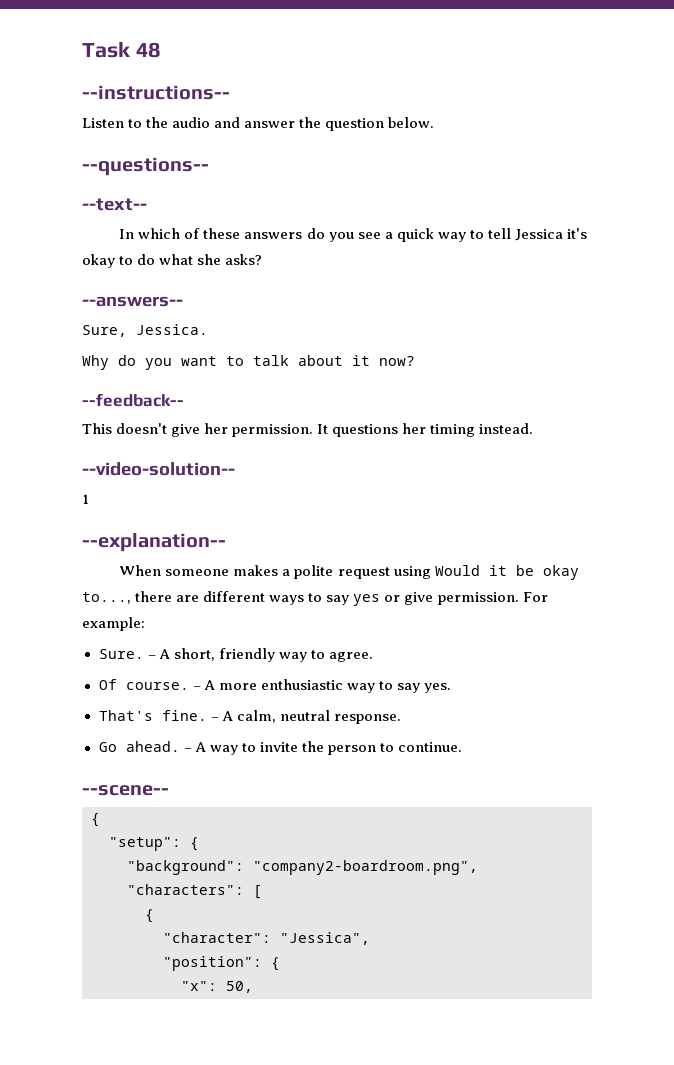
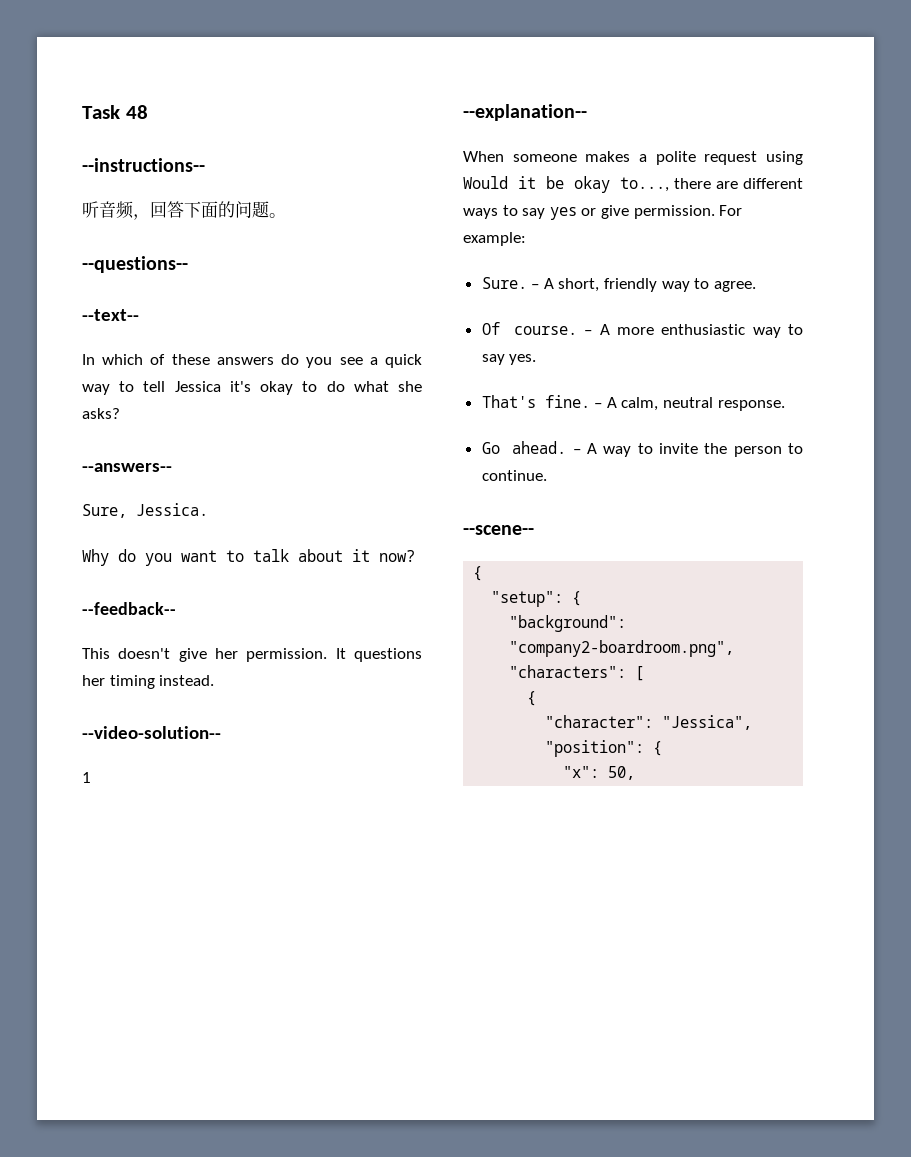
[82,117,435,131] Listen to the audio and answer the question below. -> [82,201,286,220] 听音频，回答下面的问题。

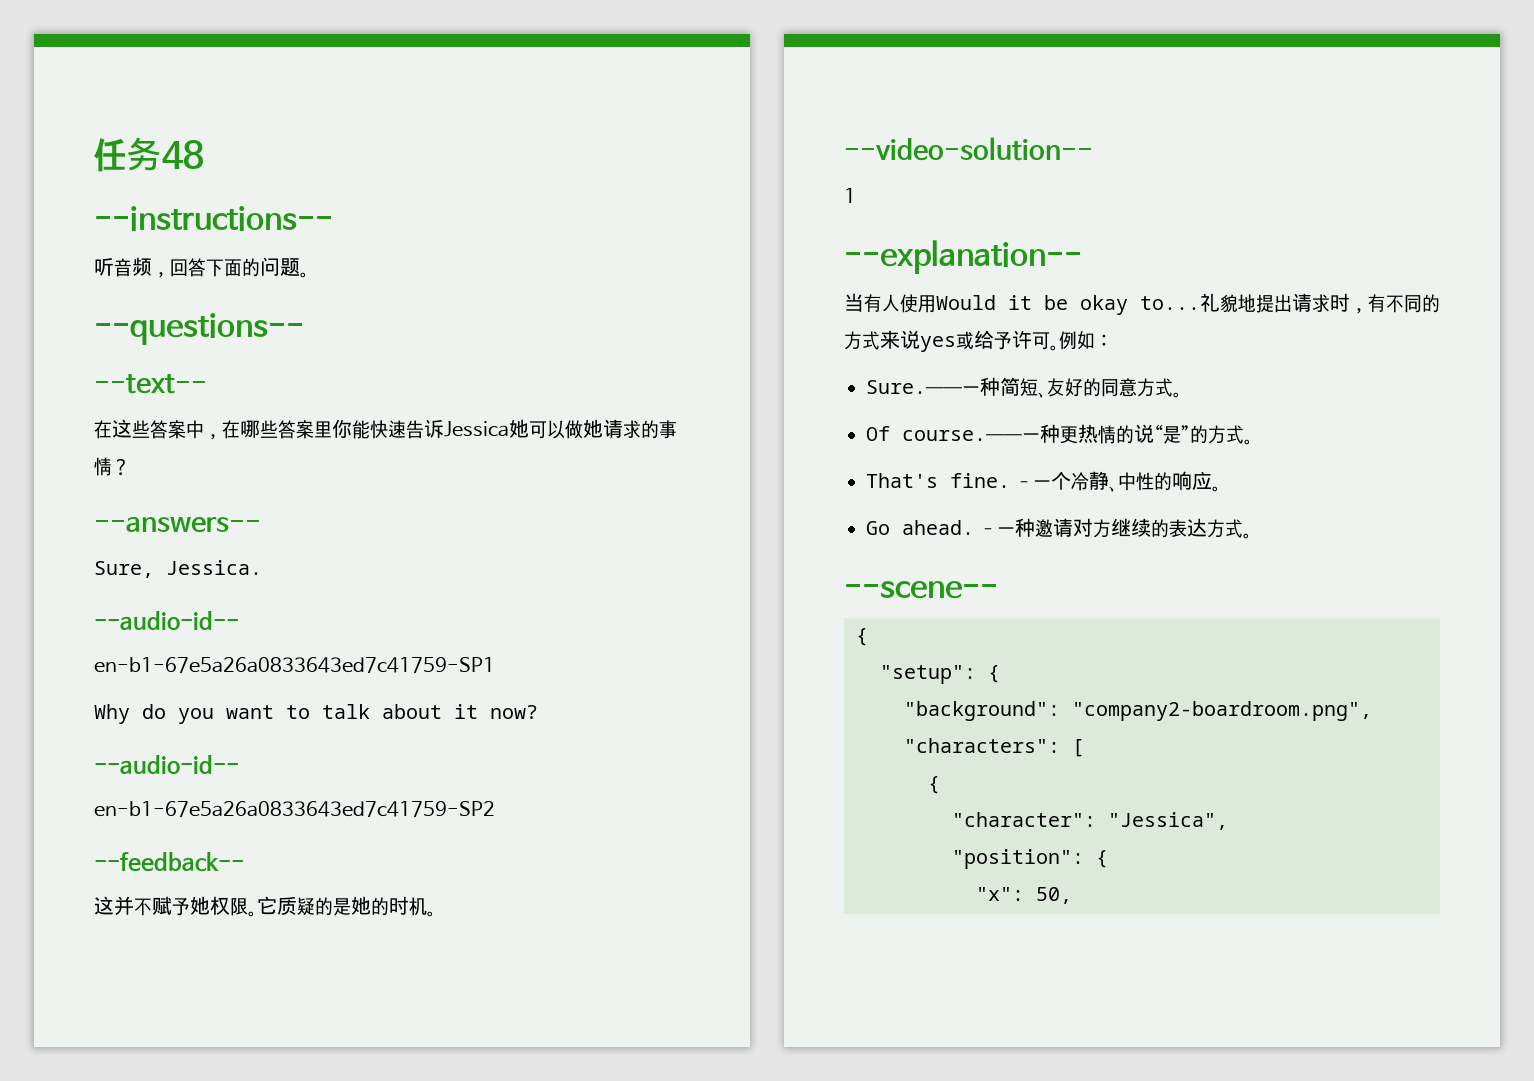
[82,105,120,119] Task -> [94,137,162,172] 任务
[82,354,422,368] [82,381,422,395] [82,408,120,419] In which of these answers do you see a quick way to tell Jessica it's okay to do what she asks? -> [94,419,677,440] [94,457,130,476] 在这些答案中，在哪些答案里你能快速告诉Jessica她可以做她请求的事情？
(208, 509) none -> [94,611,239,630] [94,657,495,673] // --audio-id-- // en-b1-67e5a26a0833643ed7c41759-SP1
(415, 556) none -> [94,755,239,774] [94,801,495,817] // --audio-id-- // en-b1-67e5a26a0833643ed7c41759-SP2
[82,648,422,662] [82,675,215,689] [82,726,221,739] [82,772,91,783] [463,104,587,121] [463,151,803,165] [463,176,803,193] [463,205,743,220] [463,232,526,246] [481,277,756,292] [481,322,803,338] [481,354,537,365] [481,395,785,411] [481,441,803,457] [481,470,547,481] This doesn't give her permission. It questions her timing instead. // --video-solution-- // 1 // --explanation-- // When someone makes a polite request using Would it be okay to..., there are different ways to say yes or give permission. For example: // Sure. – A short, friendly way to agree. // Of course. – A more enthusiastic way to say yes. // That's fine. – A calm, neutral response. // Go ahead. – A way to invite the person to continue. -> [94,896,436,917] [844,137,1093,161] [844,188,856,203] [844,240,1082,274] [844,293,1440,315] [844,330,1113,352] [866,377,1182,398] [866,424,1253,445] [866,471,1222,492] [866,518,1253,539] 这并不赋予她权限。它质疑的是她的时机。 // --video-solution-- // 1 // --explanation-- // 当有人使用Would it be okay to...礼貌地提出请求时，有不同的方式来说yes或给予许可。例如： // Sure.——一种简短、友好的同意方式。 // Of course.——一种更热情的说“是”的方式。 // That's fine. –一个冷静、中性的响应。 // Go ahead. –一种邀请对方继续的表达方式。

